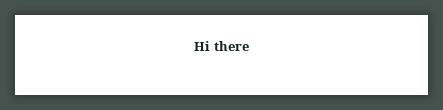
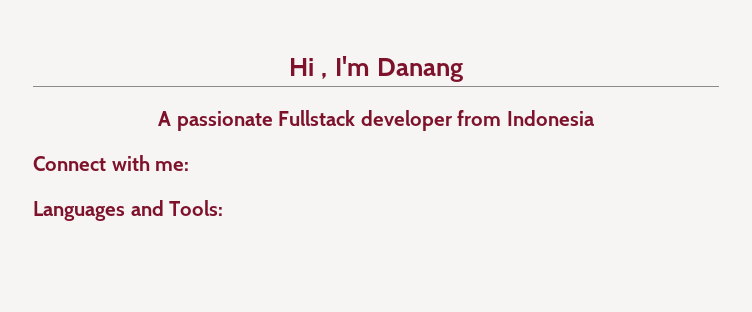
[213,41,249,51] there -> [321,56,463,82] [158,110,594,131] [33,155,190,171] [33,200,224,221] , I'm Danang // A passionate Fullstack developer from Indonesia // Connect with me: // Languages and Tools:

